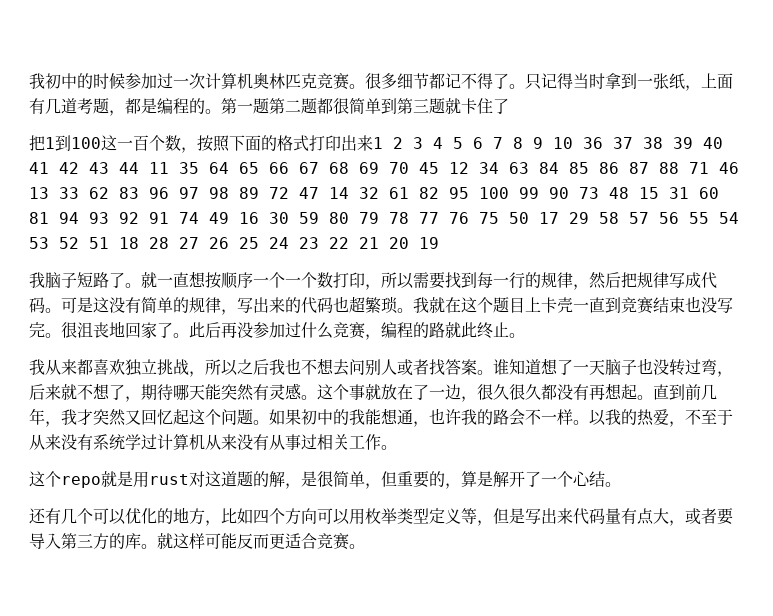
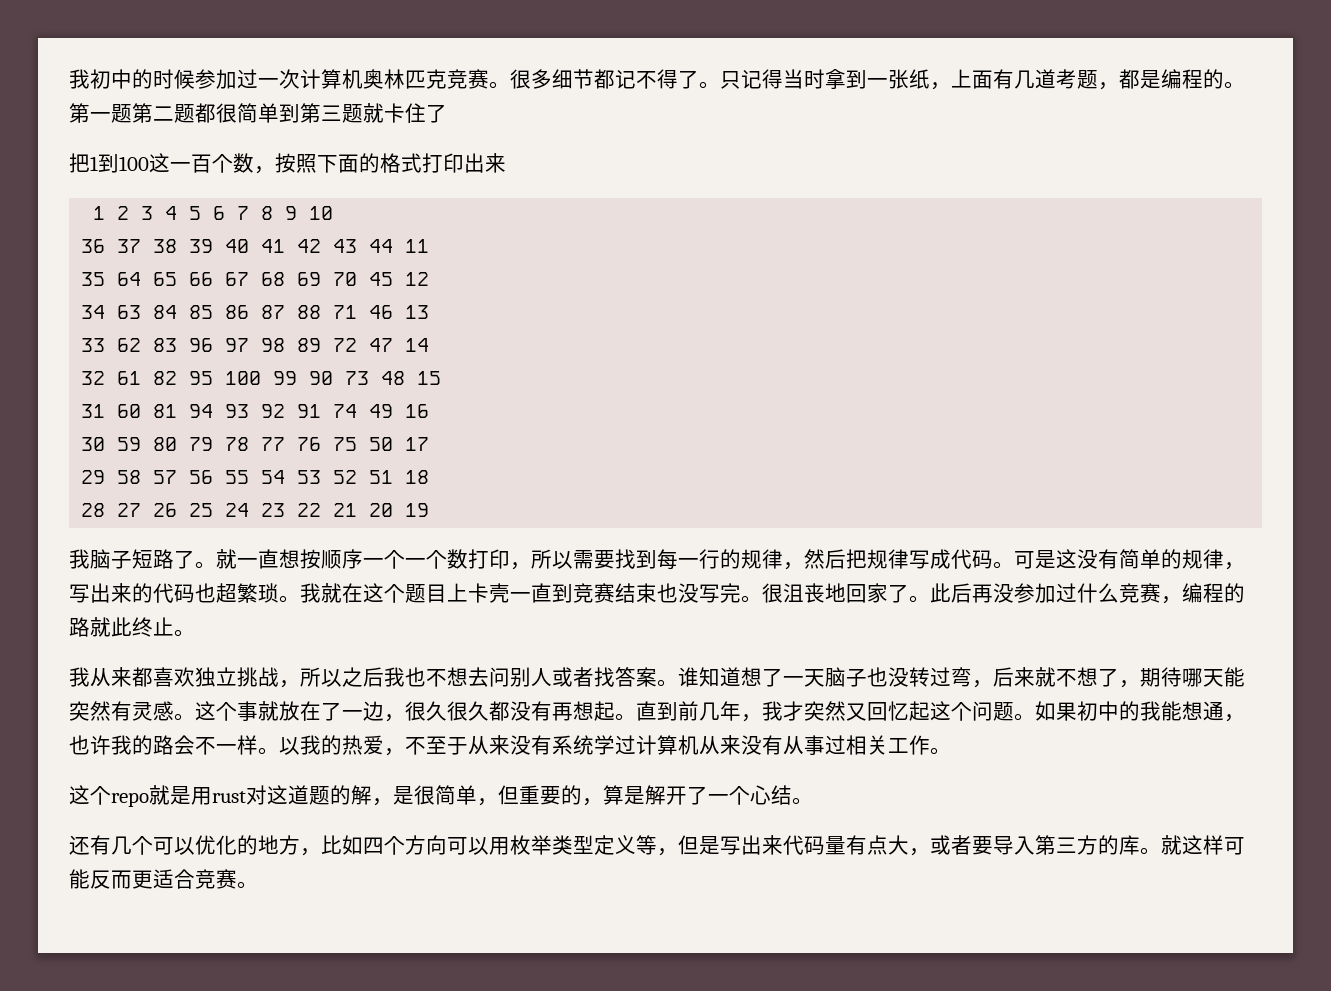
(373, 143) none -> (506, 163) //
(573, 143) none -> (334, 213) //
(169, 168) none -> (430, 246) //
(469, 168) none -> (430, 279) //
(49, 193) none -> (430, 312) //
(349, 193) none -> (430, 345) //
(659, 193) none -> (442, 378) //
(259, 218) none -> (430, 411) //
(559, 218) none -> (430, 444) //
(139, 243) none -> (430, 477) //

